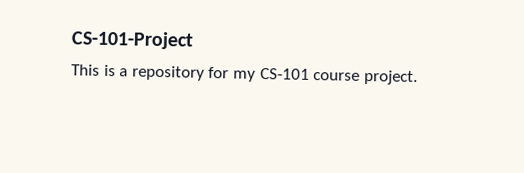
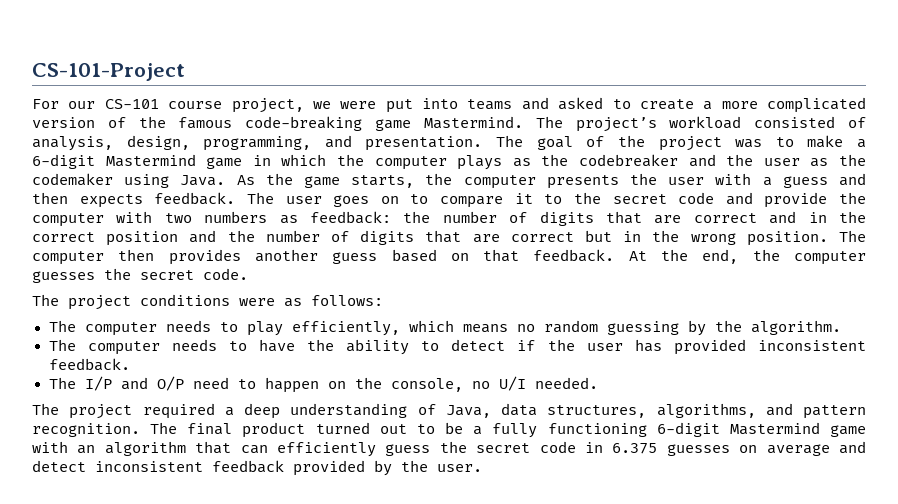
[71,64,418,86] This is a repository for my CS-101 course project. -> [32,97,866,113] [32,116,867,132] [32,135,867,151] [32,154,867,170] [32,173,867,189] [32,192,866,208] [32,211,866,227] [32,230,867,246] [32,249,866,265] [32,268,248,283] [32,294,383,310] [48,320,841,336] [48,339,866,355] [48,358,130,371] [48,376,598,393] [32,403,866,419] [32,422,866,438] [32,441,866,457] [32,460,482,476] For our CS-101 course project, we were put into teams and asked to create a more complicated version of the famous code-breaking game Mastermind. The project’s workload consisted of analysis, design, programming, and presentation. The goal of the project was to make a 6-digit Mastermind game in which the computer plays as the codebreaker and the user as the codemaker using Java. As the game starts, the computer presents the user with a guess and then expects feedback. The user goes on to compare it to the secret code and provide the computer with two numbers as feedback: the number of digits that are correct and in the correct position and the number of digits that are correct but in the wrong position. The computer then provides another guess based on that feedback. At the end, the computer guesses the secret code. // The project conditions were as follows: // The computer needs to play efficiently, which means no random guessing by the algorithm. // The computer needs to have the ability to detect if the user has provided inconsistent feedback. // The I/P and O/P need to happen on the console, no U/I needed. // The project required a deep understanding of Java, data structures, algorithms, and pattern recognition. The final product turned out to be a fully functioning 6-digit Mastermind game with an algorithm that can efficiently guess the secret code in 6.375 guesses on average and detect inconsistent feedback provided by the user.

